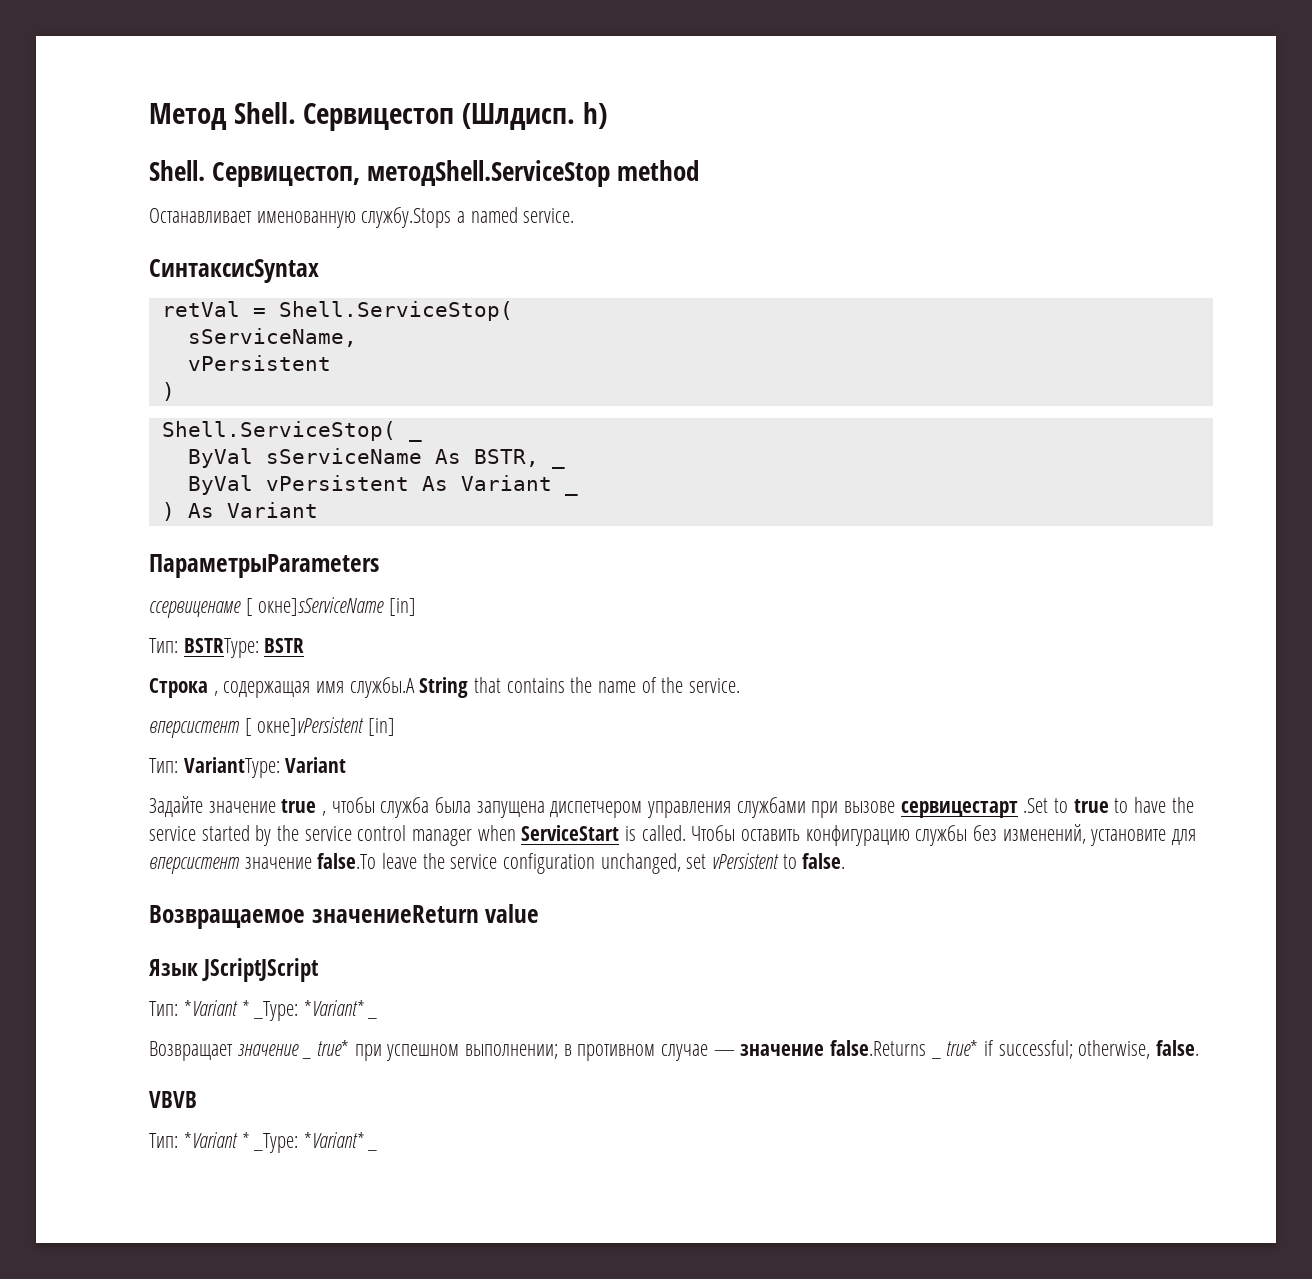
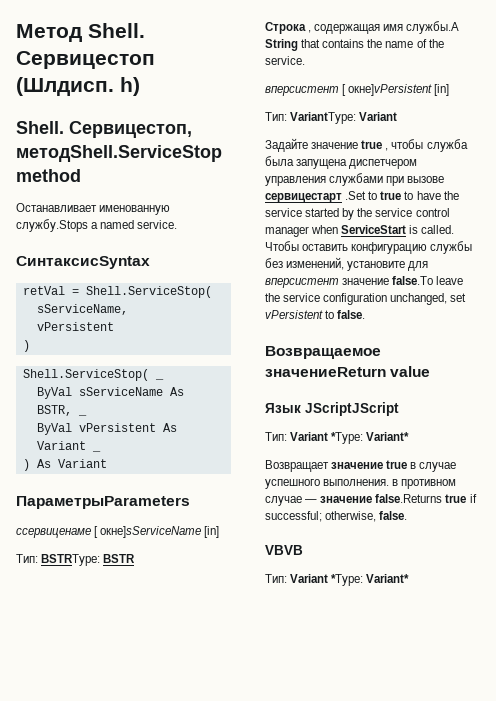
[183,1000,364,1021] [367,1016,378,1019] [149,1041,299,1061] [302,1056,312,1059] [317,1040,559,1061] *Variant * _Type: *Variant* _ // Возвращает значение _ true* при успешном выполнении; -> [290,432,410,444] [265,460,457,472] [265,479,390,489] Variant *Type: Variant* // Возвращает значение true в случае успешного выполнения.
[930,1056,941,1059] [946,1040,979,1056] _ true* -> [445,494,467,503] true
[183,1132,364,1153] [367,1148,378,1151] *Variant * _Type: *Variant* _ -> [290,574,410,586] Variant *Type: Variant*

